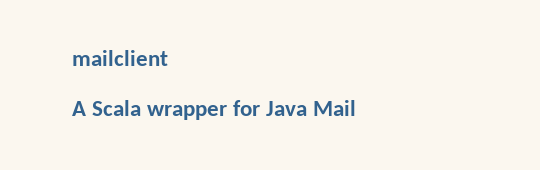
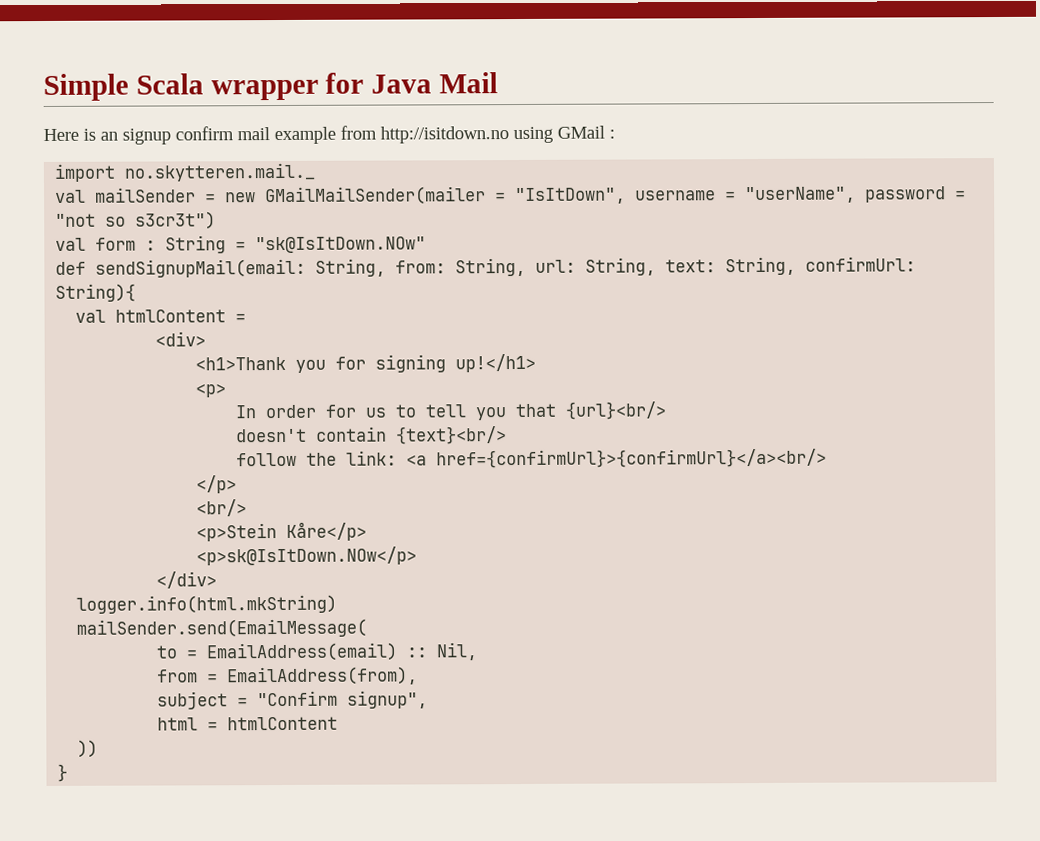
[72,50,168,66] [72,101,86,116] mailclient // A -> [43,73,129,101] Simple
(357, 108) none -> [43,125,615,145] [54,162,316,182] [55,186,967,206] [55,211,217,230] [55,235,427,254] [55,256,917,278] [55,283,137,302] [75,309,247,323] [155,331,207,347] [195,353,537,373] [195,383,227,398] [235,401,667,421] [236,426,508,445] [236,448,828,469] [196,475,238,494] [196,499,248,517] [196,521,368,542] [196,546,418,566] [156,571,218,589] [76,594,338,614] [76,618,368,638] [156,642,479,662] [157,666,419,686] [157,690,429,710] [157,716,339,731] [77,739,99,758] [57,763,69,782] // Here is an signup confirm mail example from http://isitdown.no using GMail : // import no.skytteren.mail._ // val mailSender = new GMailMailSender(mailer = "IsItDown", username = "userName", password = "not so s3cr3t") // val form : String = "sk@IsItDown.NOw" // def sendSignupMail(email: String, from: String, url: String, text: String, confirmUrl: String){ // val htmlContent = // <div> // <h1>Thank you for signing up!</h1> // <p> // In order for us to tell you that {url}<br/> // doesn't contain {text}<br/> // follow the link: <a href={confirmUrl}>{confirmUrl}</a><br/> // </p> // <br/> // <p>Stein Kåre</p> // <p>sk@IsItDown.NOw</p> // </div> // logger.info(html.mkString) // mailSender.send(EmailMessage( // to = EmailAddress(email) :: Nil, // from = EmailAddress(from), // subject = "Confirm signup", // html = htmlContent // )) // }

